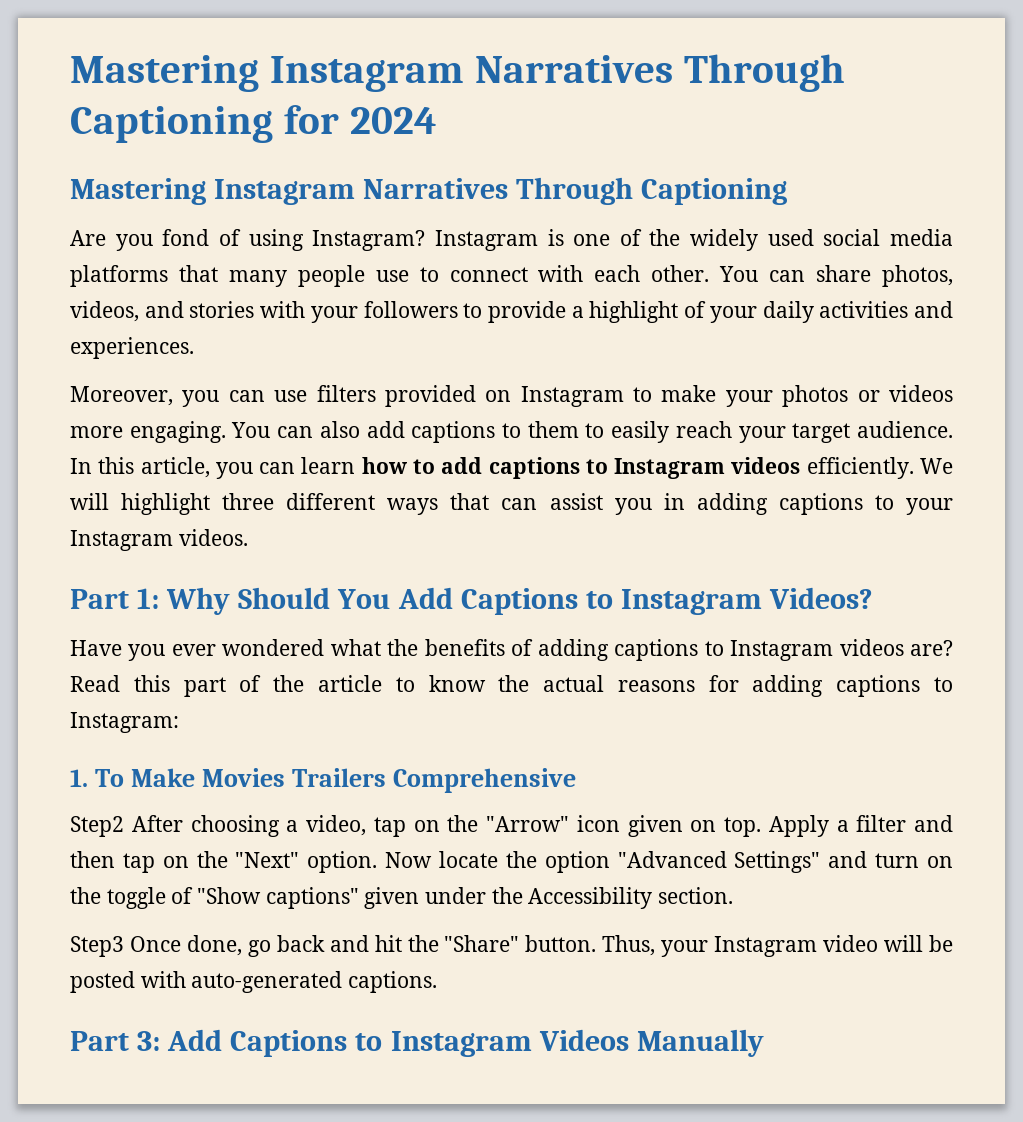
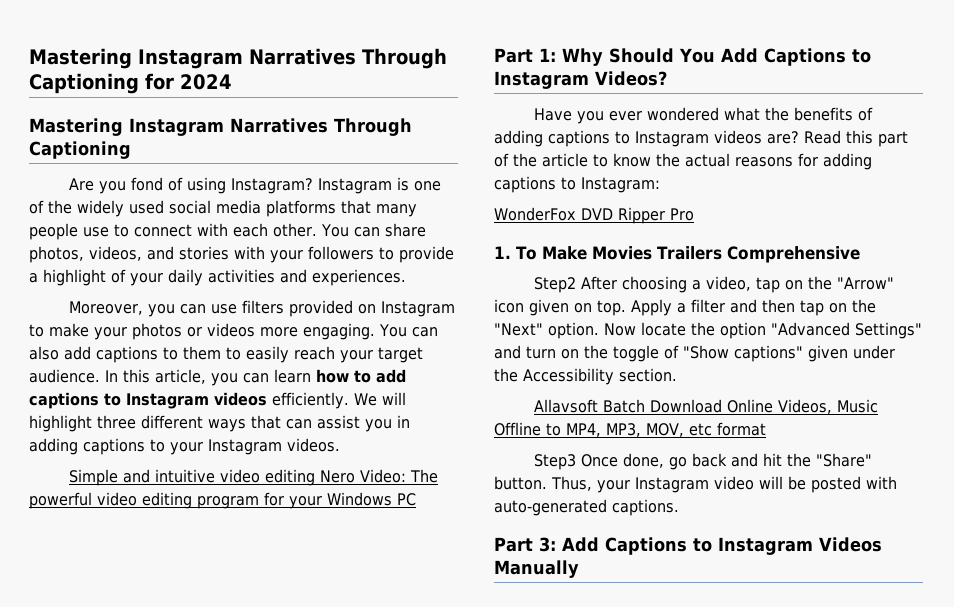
(248, 537) none -> [69,469,439,486] [29,492,416,509] // Simple and intuitive video editing Nero Video: The powerful video editing program for your Windows PC
(179, 722) none -> [494,207,694,224] // WonderFox DVD Ripper Pro
(734, 895) none -> [534,399,879,414] [494,422,766,437] // Allavsoft Batch Download Online Videos, Music Offline to MP4, MP3, MOV, etc format

